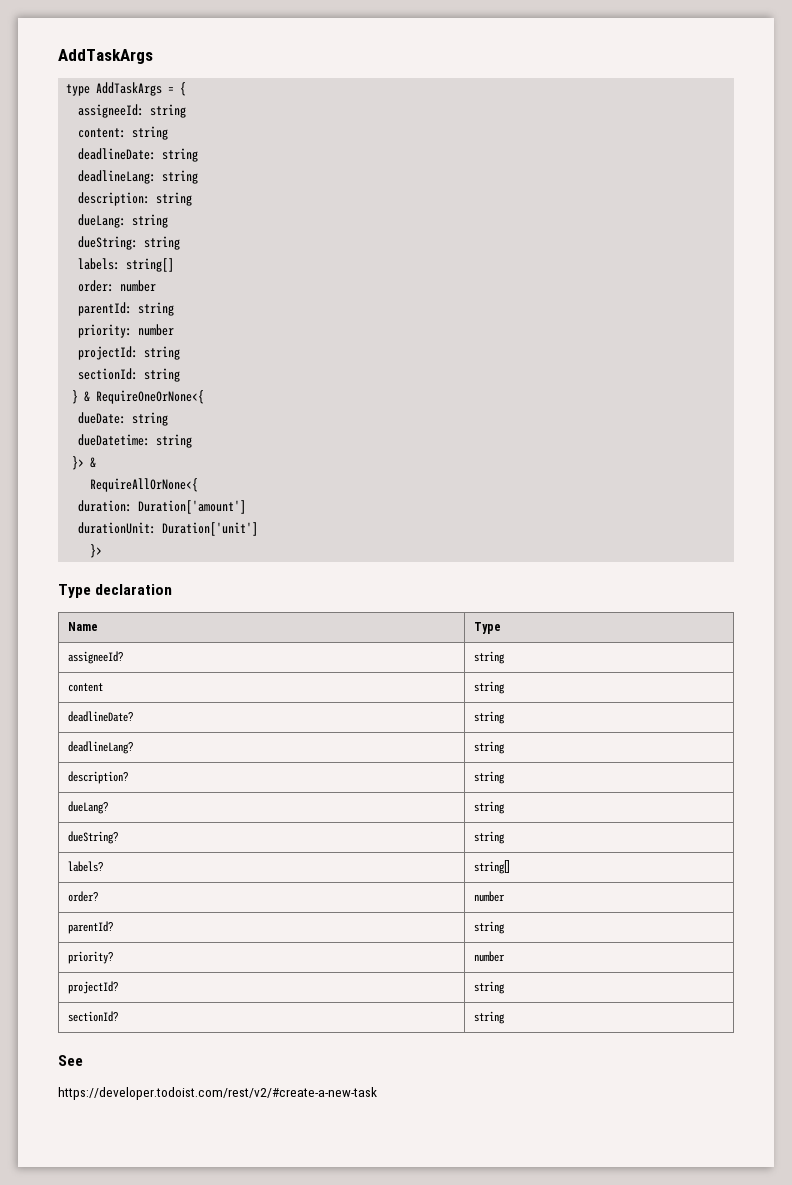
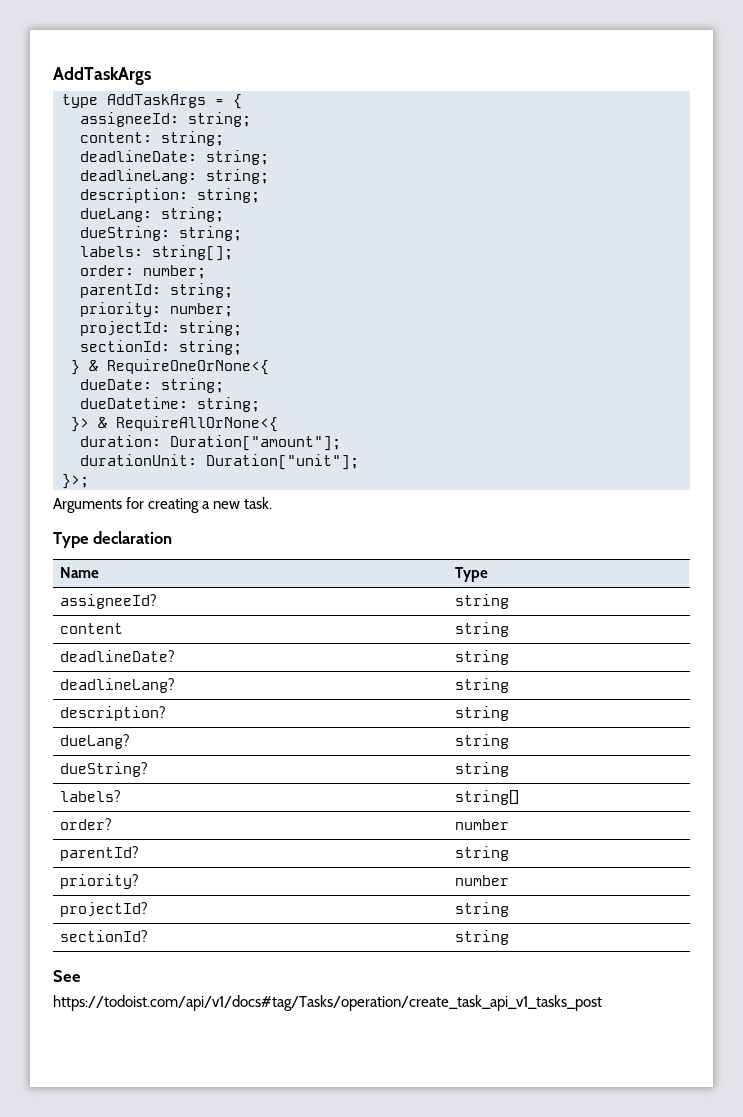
[150,104,187,118] string -> [188,112,251,127] string;
[132,126,169,140] string -> [161,131,224,146] string;
[162,148,199,162] string -> [206,150,269,165] string;
[162,170,199,184] string -> [206,169,269,184] string;
[156,192,193,206] string -> [197,188,260,203] string;
[132,214,169,228] string -> [161,207,224,222] string;
[144,236,181,250] string -> [179,226,242,241] string;
[126,258,175,272] string[] -> [152,245,233,261] string[];
[120,280,157,292] number -> [143,265,206,279] number;
[138,302,175,316] string -> [170,283,233,298] string;
[138,324,175,336] number -> [170,303,233,317] number;
[144,346,181,360] string -> [179,321,242,336] string;
[144,368,181,382] string -> [179,340,242,355] string;
[132,412,169,426] string -> [161,378,224,393] string;
[156,434,193,448] string -> [197,397,260,412] string;
(97, 462) // -> (107, 422) none
[138,500,247,514] Duration['amount'] -> [170,435,341,451] Duration["amount"];
[162,522,259,536] [90,544,103,558] Duration['unit'] // }> -> [206,454,359,470] [62,474,89,489] [53,497,273,513] Duration["unit"]; // }>; // Arguments for creating a new task.
[58,1087,377,1100] https://developer.todoist.com/rest/v2/#create-a-new-task -> [53,995,602,1011] https://todoist.com/api/v1/docs#tag/Tasks/operation/create_task_api_v1_tasks_post

